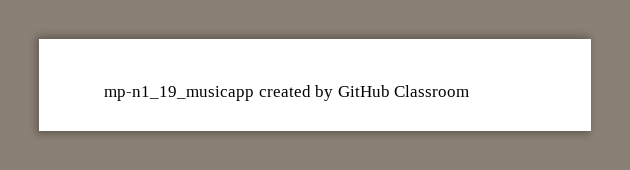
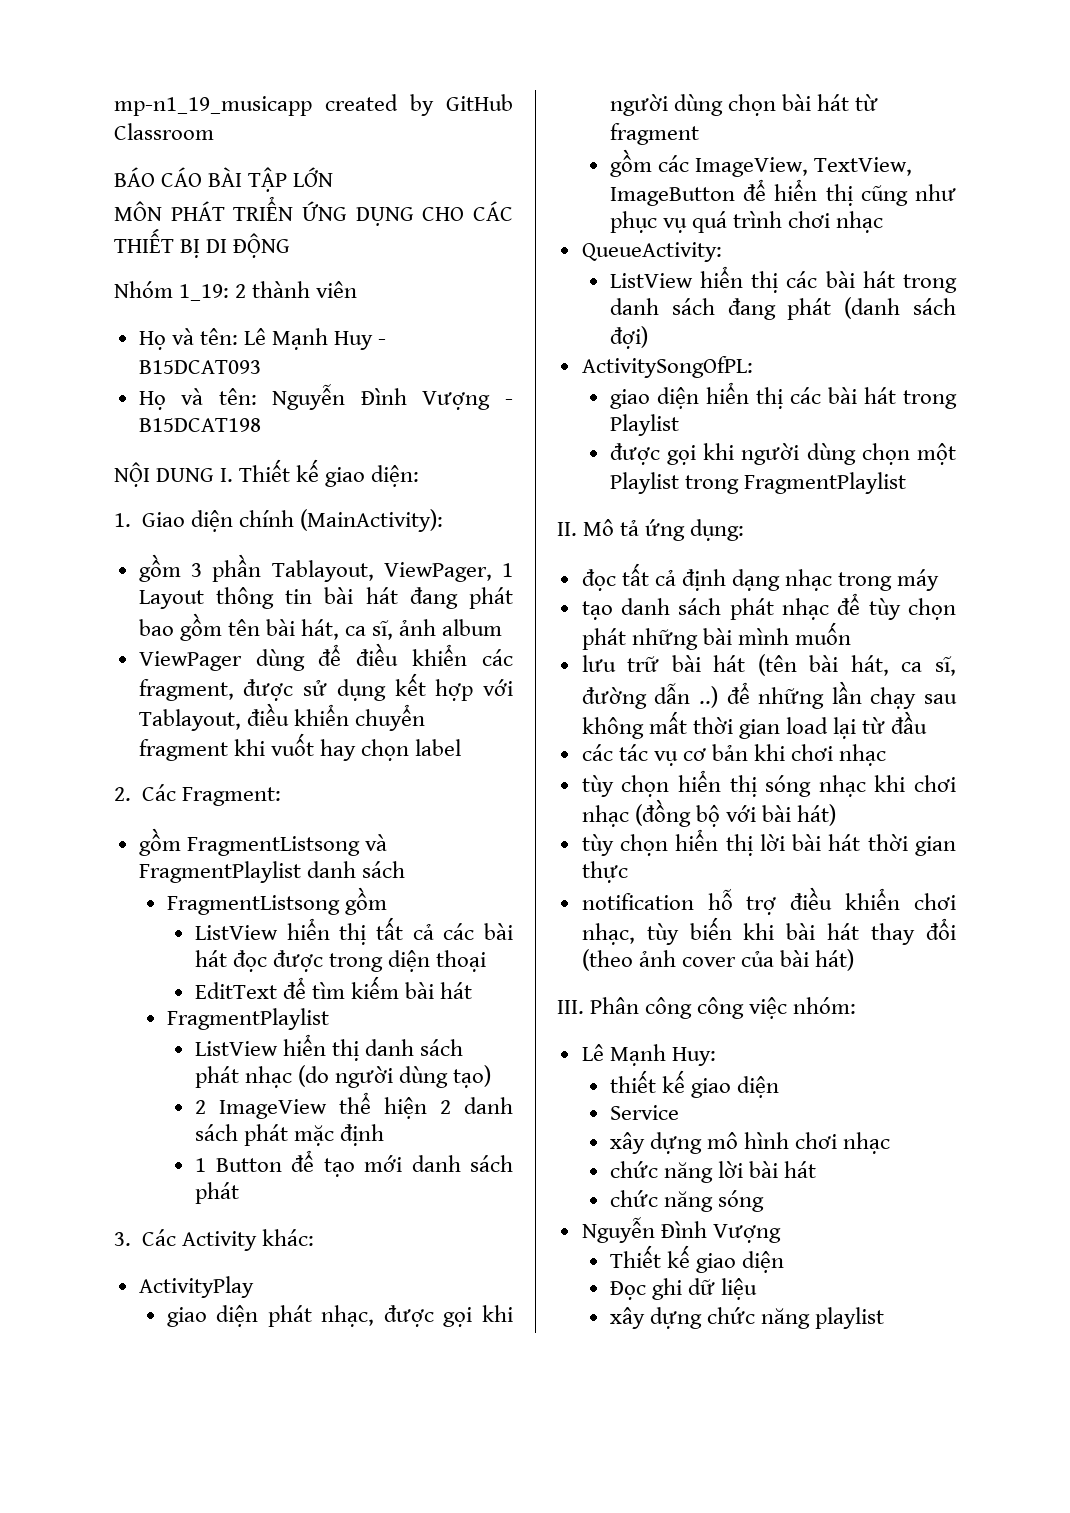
(470, 91) none -> [114,167,334,192] [114,196,513,226] [114,228,291,258] [114,281,358,301] [138,328,387,350] [138,360,261,374] [138,383,513,410] [138,418,261,432] [114,459,420,487] [114,509,444,532] [138,554,513,582] [138,587,513,609] [138,613,503,641] [138,643,513,671] [138,673,513,701] [138,703,425,731] [138,733,462,761] [114,784,282,806] [138,828,387,856] [138,861,405,883] [166,887,387,915] [195,917,513,945] [195,950,487,972] [195,976,473,999] [166,1008,329,1030] [195,1034,464,1061] [195,1065,492,1088] [195,1092,513,1119] [195,1124,385,1146] [195,1150,513,1177] [195,1182,240,1204] [114,1229,315,1251] [138,1276,254,1298] [166,1305,513,1327] [609,94,879,116] [609,123,699,145] [609,149,913,177] [609,179,956,206] [609,211,884,233] [581,242,722,262] [609,266,957,293] [609,297,956,320] [609,326,648,349] [581,356,753,378] [609,382,957,409] [609,414,679,436] [609,443,956,465] [609,472,907,494] [557,519,745,541] [581,563,940,591] [581,593,956,620] [581,622,852,650] [581,654,956,676] [581,681,957,709] [581,711,928,739] [581,744,887,766] [581,770,956,797] [581,799,837,827] [581,829,956,856] [581,861,628,883] [581,887,956,915] [581,917,956,945] [581,949,855,971] [557,997,857,1019] [581,1044,716,1066] [609,1070,780,1098] [609,1105,679,1120] [609,1132,891,1154] [609,1161,817,1183] [609,1190,765,1212] [581,1216,781,1243] [609,1245,785,1273] [609,1278,758,1300] [609,1307,885,1329] // BÁO CÁO BÀI TẬP LỚN // MÔN PHÁT TRIỂN ỨNG DỤNG CHO CÁC THIẾT BỊ DI ĐỘNG // Nhóm 1_19: 2 thành viên // Họ và tên: Lê Mạnh Huy - B15DCAT093 // Họ và tên: Nguyễn Đình Vượng - B15DCAT198 // NỘI DUNG I. Thiết kế giao diện: // 1. Giao diện chính (MainActivity): // gồm 3 phần Tablayout, ViewPager, 1 Layout thông tin bài hát đang phát bao gồm tên bài hát, ca sĩ, ảnh album // ViewPager dùng để điều khiển các fragment, được sử dụng kết hợp với Tablayout, điều khiển chuyển fragment khi vuốt hay chọn label // 2. Các Fragment: // gồm FragmentListsong và FragmentPlaylist danh sách // FragmentListsong gồm // ListView hiển thị tất cả các bài hát đọc được trong diện thoại // EditText để tìm kiếm bài hát // FragmentPlaylist // ListView hiển thị danh sách phát nhạc (do người dùng tạo) // 2 ImageView thể hiện 2 danh sách phát mặc định // 1 Button để tạo mới danh sách phát // 3. Các Activity khác: // ActivityPlay // giao diện phát nhạc, được gọi khi người dùng chọn bài hát từ fragment // gồm các ImageView, TextView, ImageButton để hiển thị cũng như phục vụ quá trình chơi nhạc // QueueActivity: // ListView hiển thị các bài hát trong danh sách đang phát (danh sách đợi) // ActivitySongOfPL: // giao diện hiển thị các bài hát trong Playlist // được gọi khi người dùng chọn một Playlist trong FragmentPlaylist // II. Mô tả ứng dụng: // đọc tất cả định dạng nhạc trong máy // tạo danh sách phát nhạc để tùy chọn phát những bài mình muốn // lưu trữ bài hát (tên bài hát, ca sĩ, đường dẫn ..) để những lần chạy sau không mất thời gian load lại từ đầu // các tác vụ cơ bản khi chơi nhạc // tùy chọn hiển thị sóng nhạc khi chơi nhạc (đồng bộ với bài hát) // tùy chọn hiển thị lời bài hát thời gian thực // notification hỗ trợ điều khiển chơi nhạc, tùy biến khi bài hát thay đổi (theo ảnh cover của bài hát) // III. Phân công công việc nhóm: // Lê Mạnh Huy: // thiết kế giao diện // Service // xây dựng mô hình chơi nhạc // chức năng lời bài hát // chức năng sóng // Nguyễn Đình Vượng // Thiết kế giao diện // Đọc ghi dữ liệu // xây dựng chức năng playlist

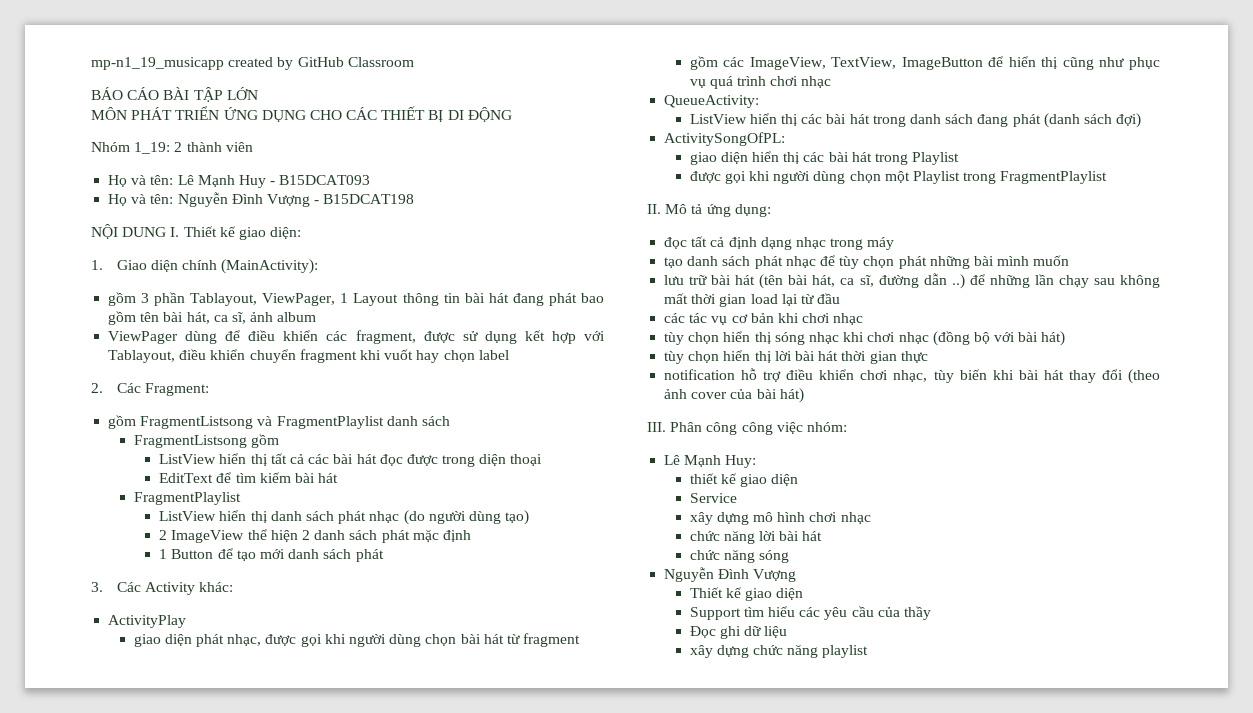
(785, 1262) none -> [689,606,931,620] // Support tìm hiểu các yêu cầu của thầy

